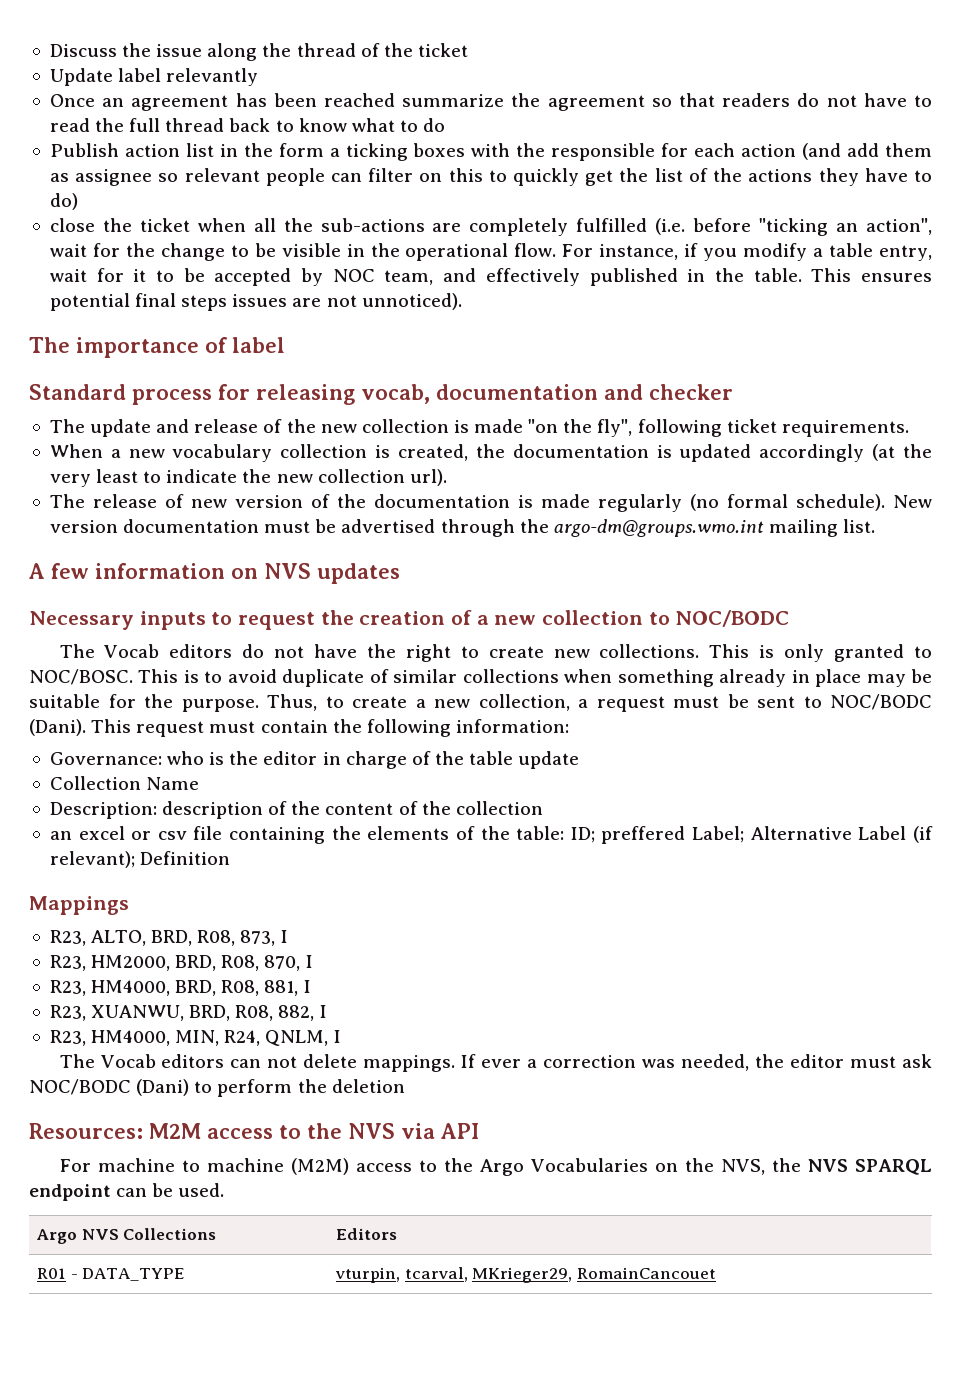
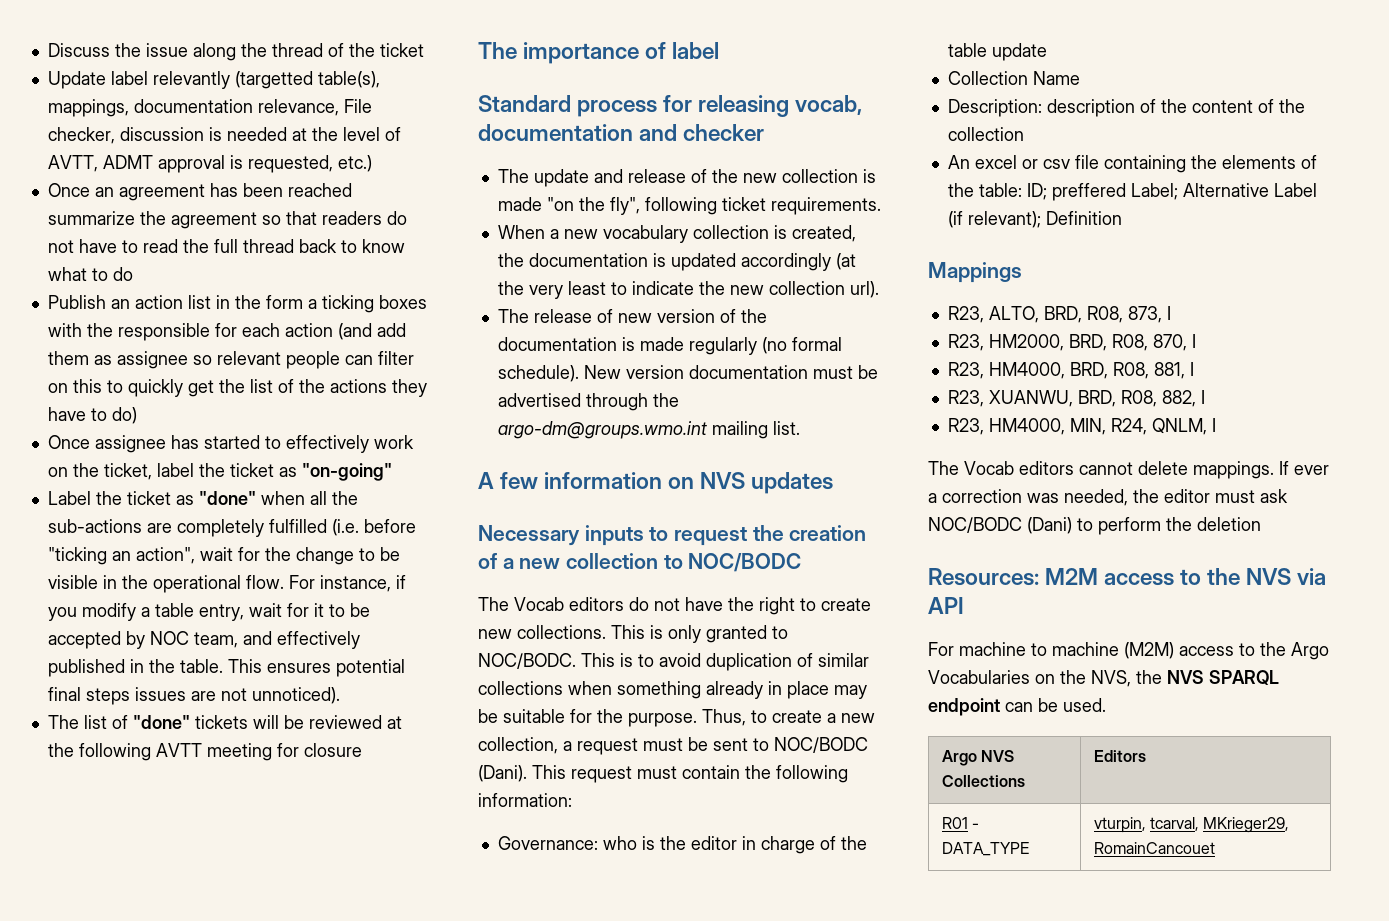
(259, 77) none -> [234,71,380,89] [47,99,372,117] [47,127,401,144] [47,155,372,173] (targetted table(s), mappings, documentation relevance, File checker, discussion is needed at the level of AVTT, ADMT approval is requested, etc.)
(119, 150) none -> [110,299,130,309] an
[49,218,190,232] close the ticket -> [47,435,414,453] [47,463,392,481] [47,491,256,505] Once assignee has started to effectively work on the ticket, label the ticket as "on-going" // Label the ticket as "done"
(462, 301) none -> [47,715,402,729] [47,743,362,761] // The list of "done" tickets will be reviewed at the following AVTT meeting for closure
[29,669,133,685] NOC/BOSC. -> [478,653,576,669] NOC/BODC.
[282,669,365,687] duplicate -> [706,653,792,671] duplication
[49,831,72,840] an -> [947,155,970,169] An
[230,1056,298,1068] can not -> [1079,462,1133,475] cannot

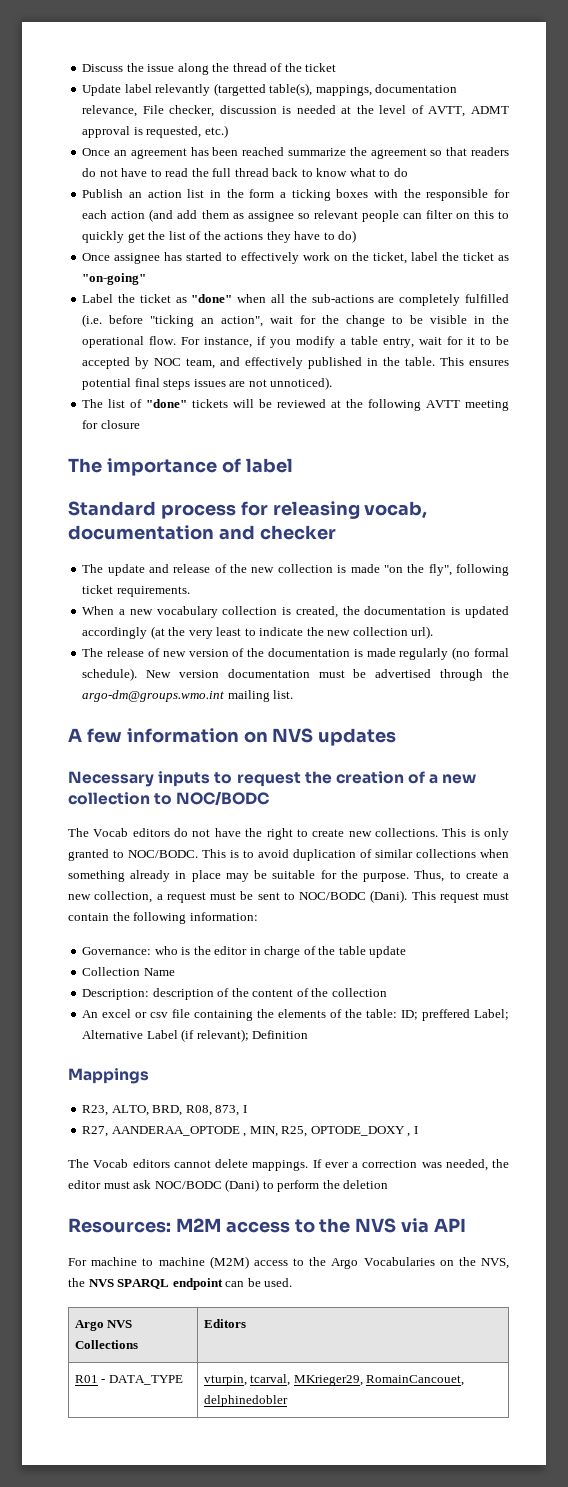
[947,334,1196,351] [947,362,1194,379] [947,390,1205,407] [947,418,1207,435] R23, HM2000, BRD, R08, 870, I // R23, HM4000, BRD, R08, 881, I // R23, XUANWU, BRD, R08, 882, I // R23, HM4000, MIN, R24, QNLM, -> [82,1126,411,1137] R27, AANDERAA_OPTODE , MIN, R25, OPTODE_DOXY ,
[1093,842,1215,854] RomainCancouet -> [366,1375,465,1386] [203,1395,288,1407] RomainCancouet, delphinedobler

